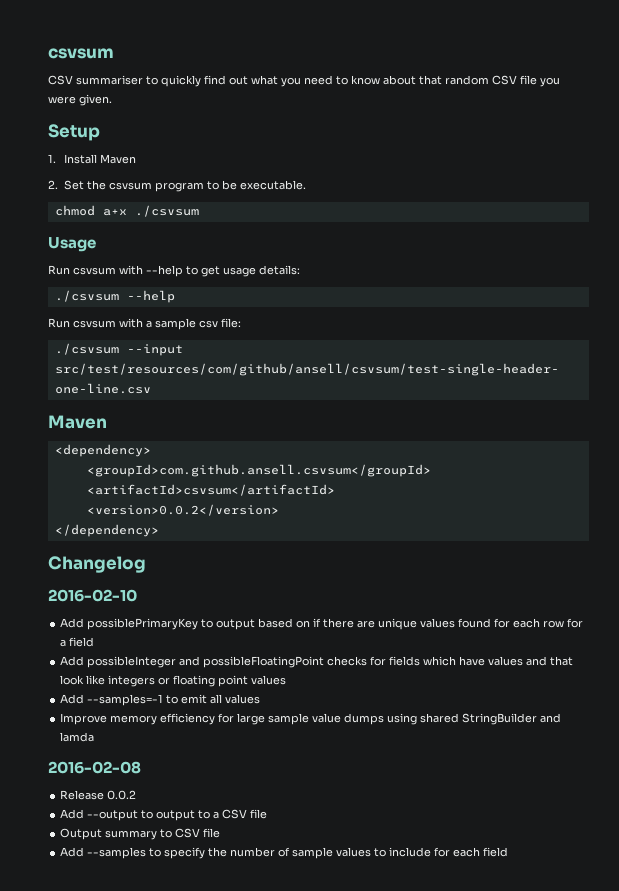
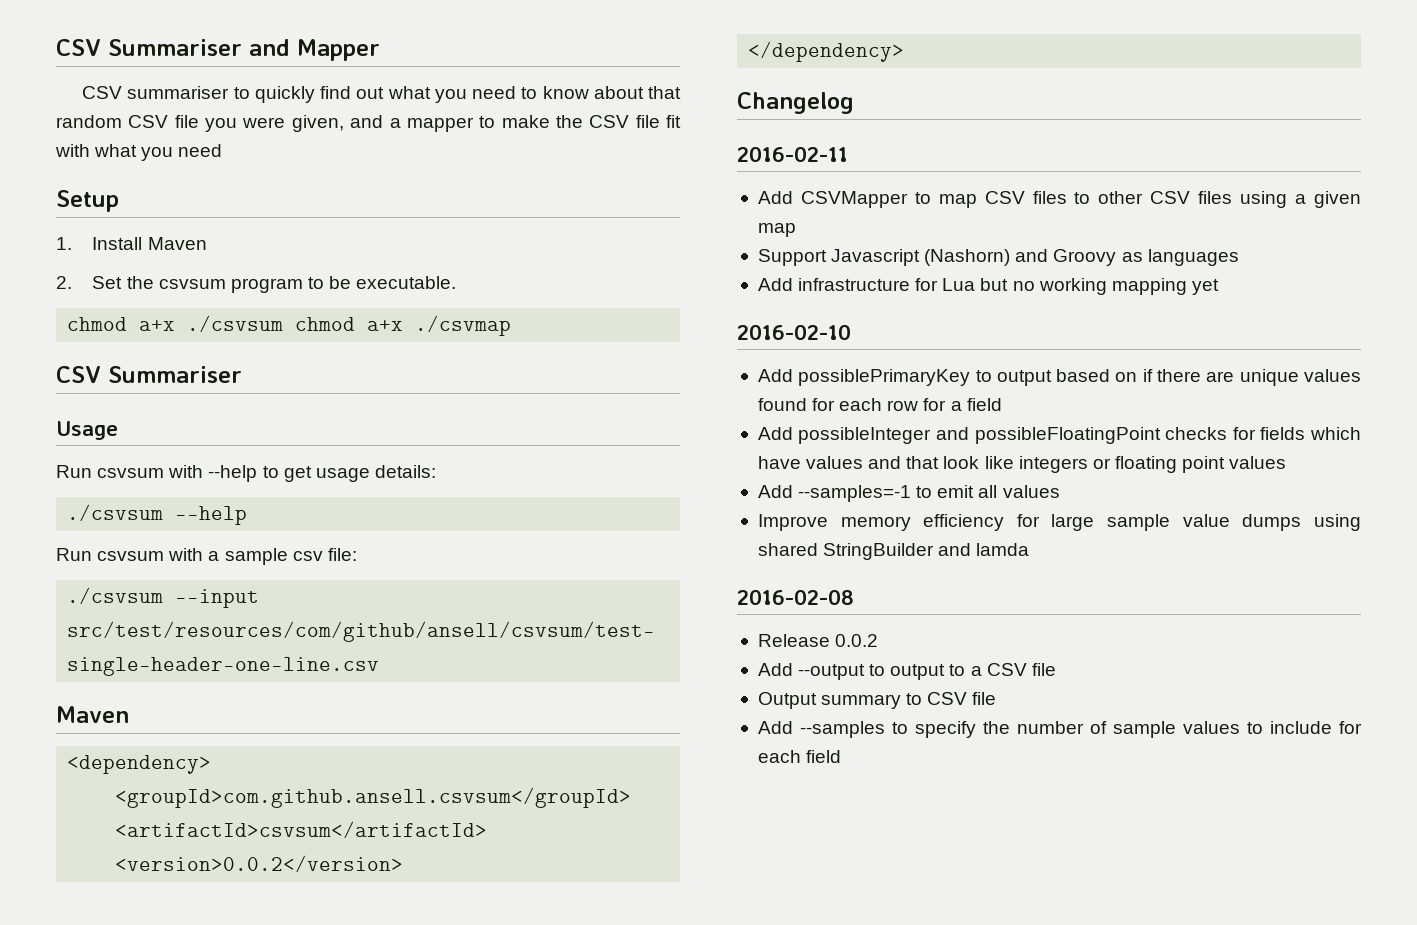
[48,48,114,59] csvsum -> [56,39,380,61] CSV Summariser and Mapper
[79,94,112,106] given. -> [291,115,681,132] [55,144,223,161] given, and a mapper to make the CSV file fit with what you need
(199, 211) none -> [295,315,512,336] [56,366,242,383] chmod a+x ./csvmap // CSV Summariser
(146, 564) none -> [737,146,848,162] [757,191,1361,208] [757,223,796,237] [757,249,1239,266] [757,278,1219,295] // 2016-02-11 // Add CSVMapper to map CSV files to other CSV files using a given map // Support Javascript (Nashorn) and Groovy as languages // Add infrastructure for Lua but no working mapping yet

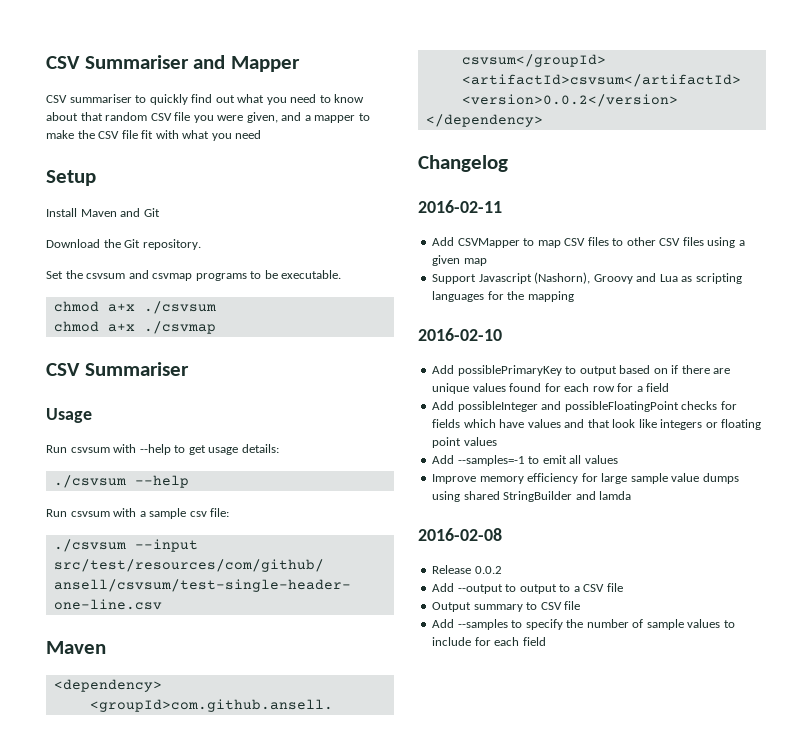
[56,237,72,250] 1. -> (96, 178) none
[56,276,303,293] // 2. Set the csvsum program -> [120,208,160,217] [46,239,201,250] [46,270,247,281] and Git // Download the Git repository. // Set the csvsum and csvmap programs
(284, 323) none -> (216, 307) //
[924,249,1239,266] [757,278,1107,295] (Nashorn) and Groovy as languages // Add infrastructure for Lua but no working -> [534,272,742,284] [432,291,525,302] (Nashorn), Groovy and Lua as scripting languages for the
[1191,279,1219,295] yet -> (574, 296) none

